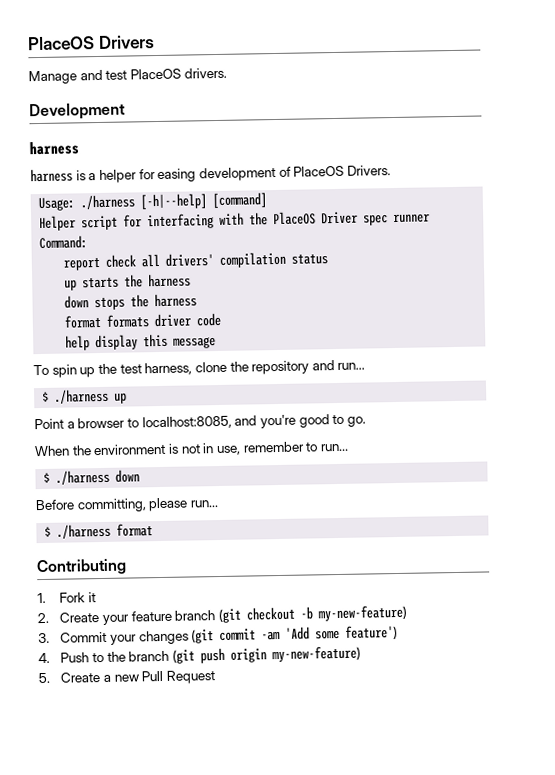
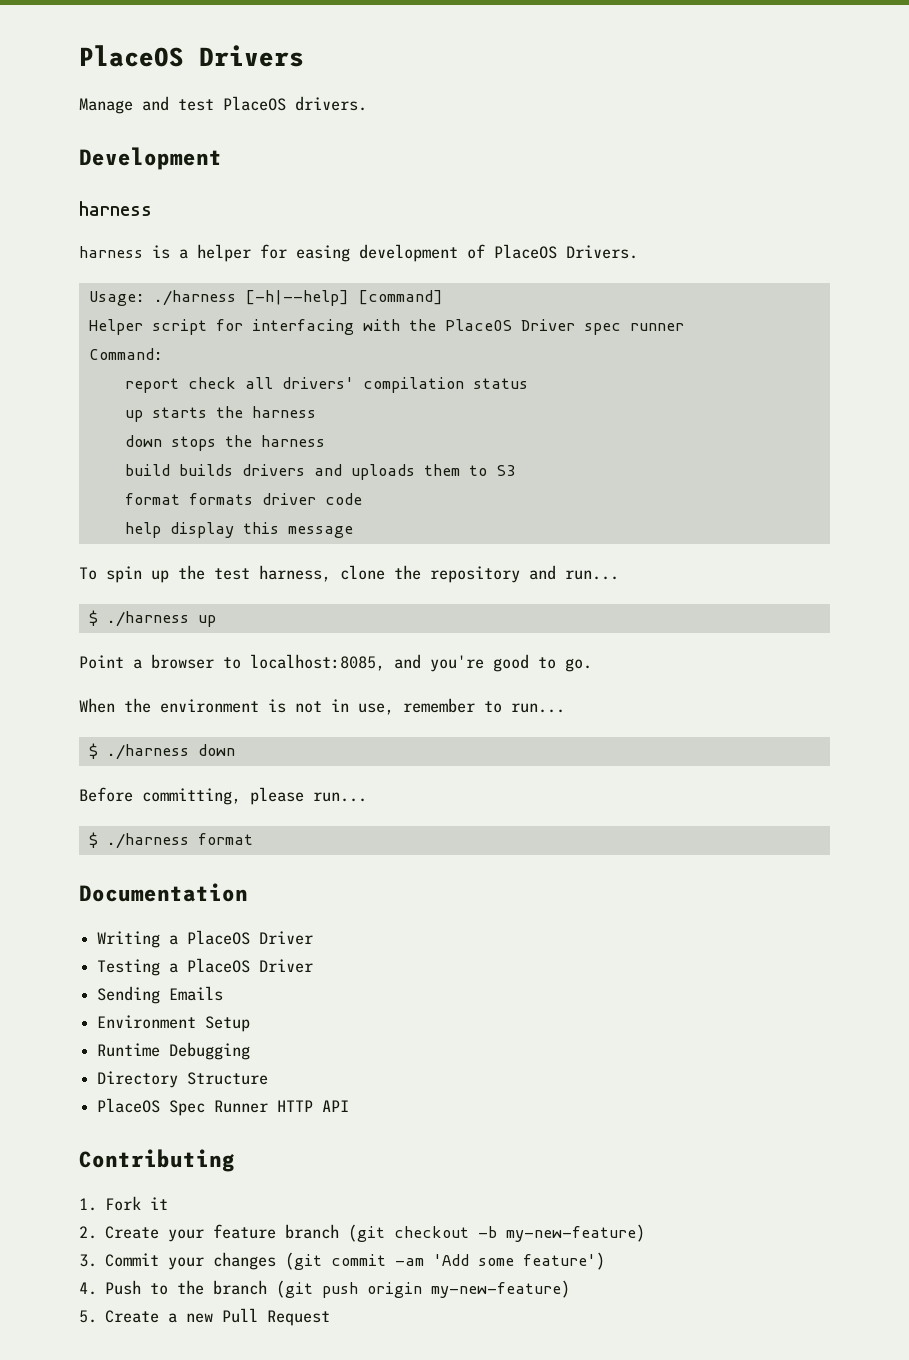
(198, 300) none -> [124,464,515,480] // build builds drivers and uploads them to S3
(154, 530) none -> [79,883,248,902] [97,930,314,948] [97,958,314,976] [97,986,224,1004] [97,1015,251,1032] [97,1042,251,1060] [97,1071,269,1088] [97,1098,350,1116] // Documentation // Writing a PlaceOS Driver // Testing a PlaceOS Driver // Sending Emails // Environment Setup // Runtime Debugging // Directory Structure // PlaceOS Spec Runner HTTP API

